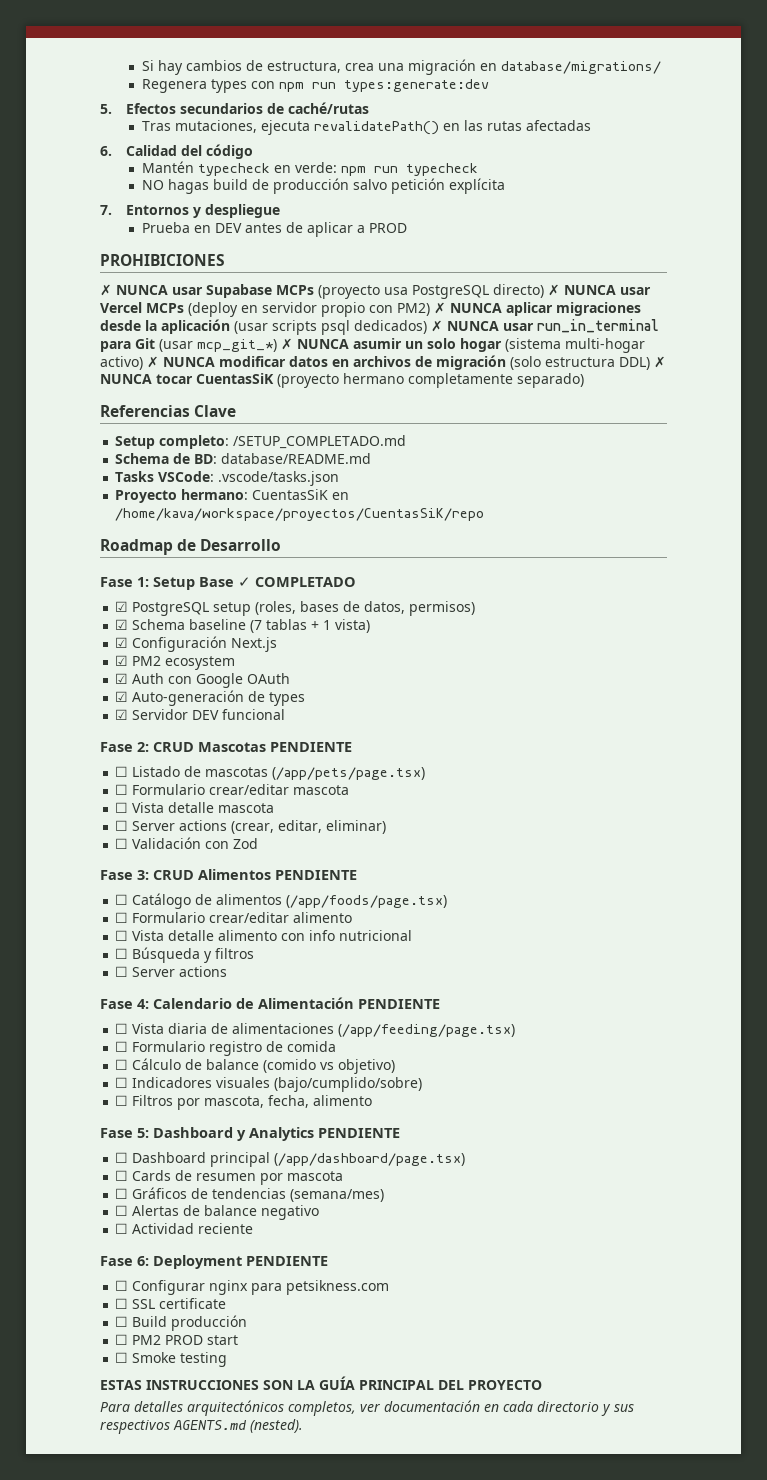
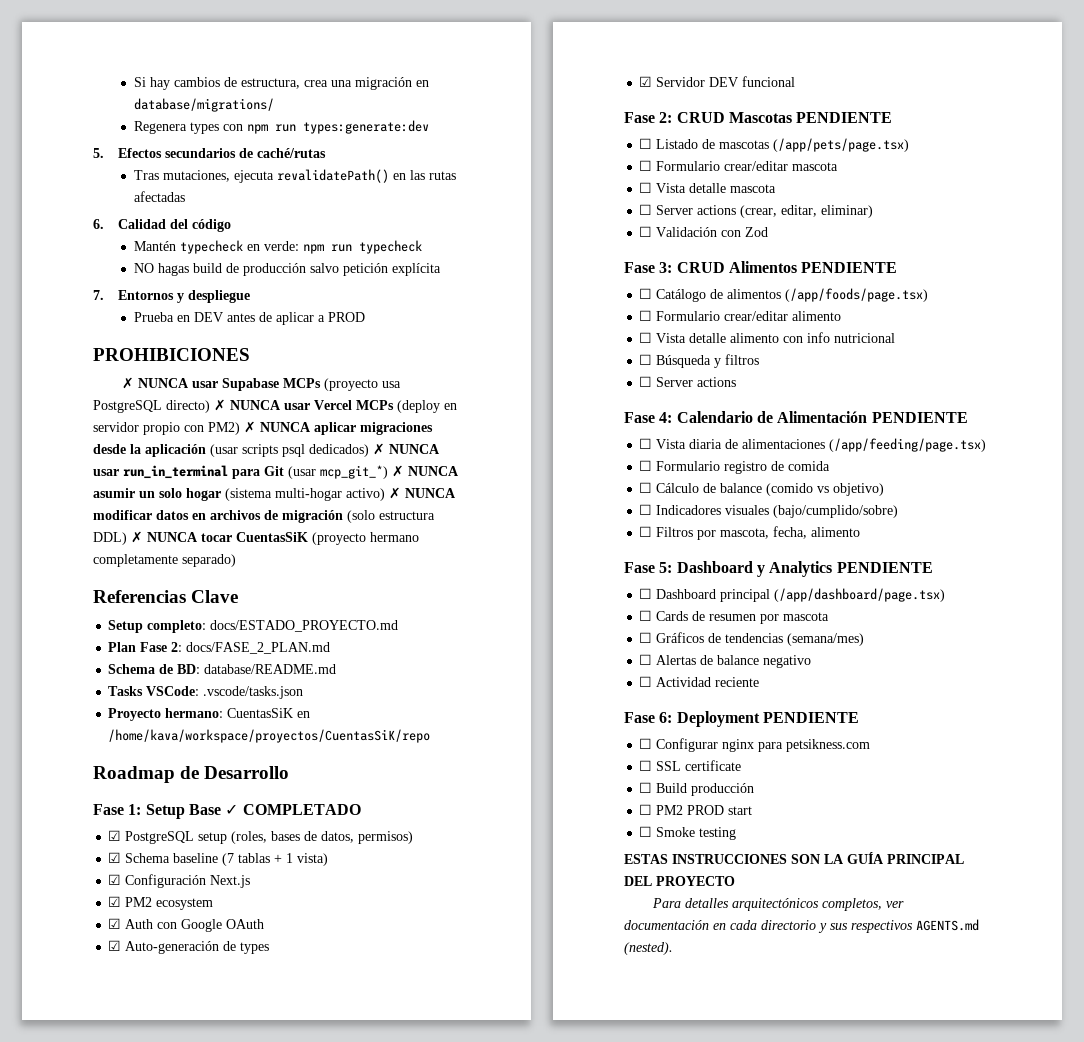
[233,435,407,449] /SETUP_COMPLETADO.md -> [210,620,399,632] [108,642,331,654] docs/ESTADO_PROYECTO.md // Plan Fase 2: docs/FASE_2_PLAN.md

